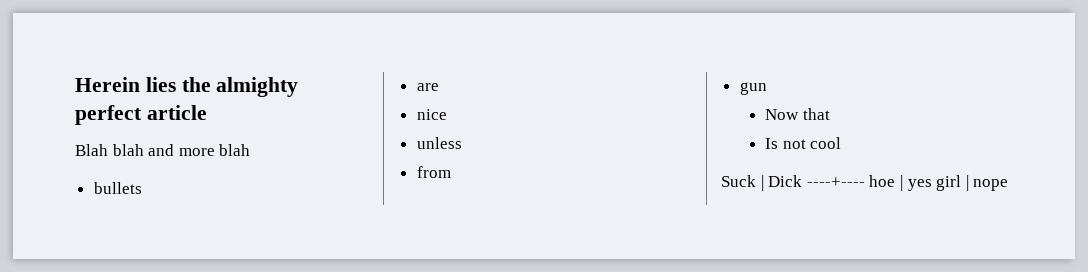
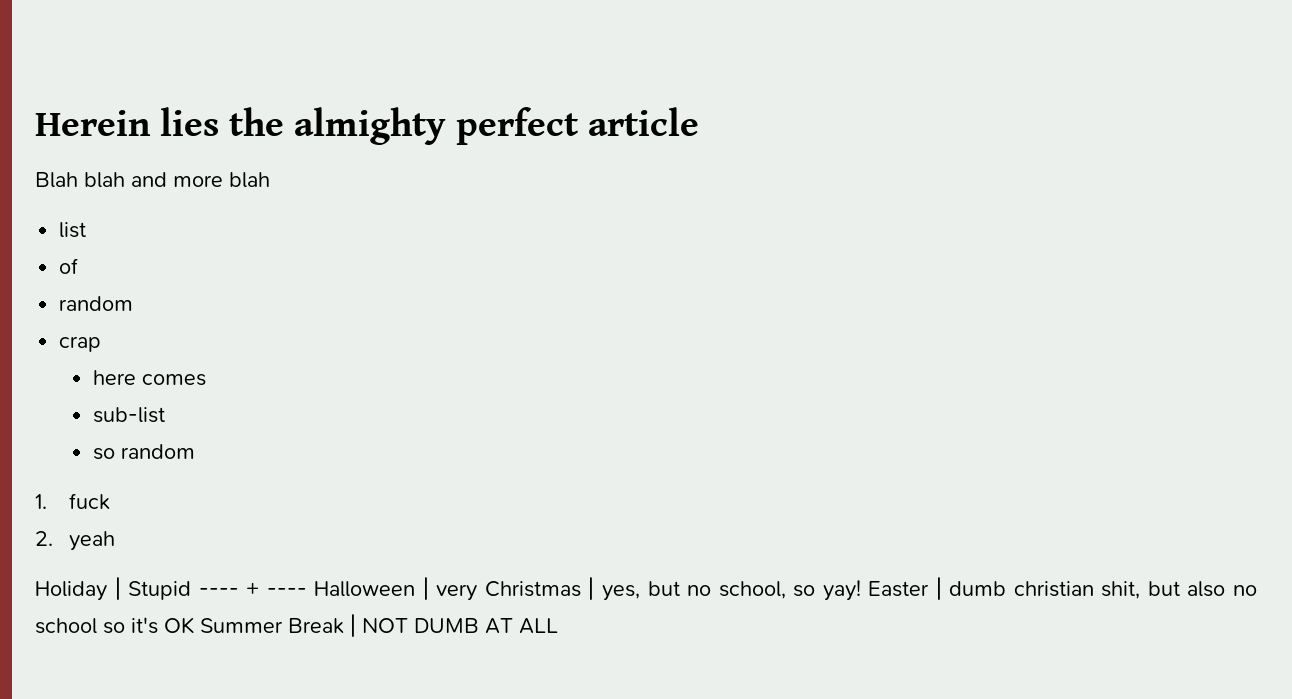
[93,182,142,194] [416,83,439,91] [416,109,447,120] [416,137,462,149] [416,166,451,178] [739,82,767,95] [765,108,830,120] [765,137,842,149] [721,175,1009,191] bullets // are // nice // unless // from // gun // Now that // Is not cool // Suck | Dick ----+---- hoe | yes girl | nope -> [59,222,87,238] [59,258,79,274] [59,296,134,311] [59,336,102,352] [92,370,206,386] [92,407,165,423] [92,444,195,460] [35,493,110,510] [35,531,115,551] [35,577,1257,601] [35,614,558,637] list // of // random // crap // here comes // sub-list // so random // 1. fuck // 2. yeah // Holiday | Stupid ---- + ---- Halloween | very Christmas | yes, but no school, so yay! Easter | dumb christian shit, but also no school so it's OK Summer Break | NOT DUMB AT ALL

